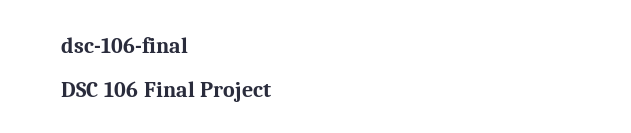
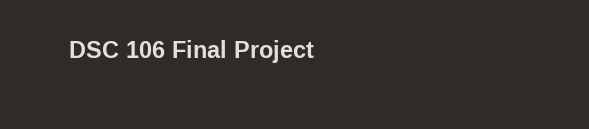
[61,37,188,53] dsc-106-final // -> (69, 49) none

